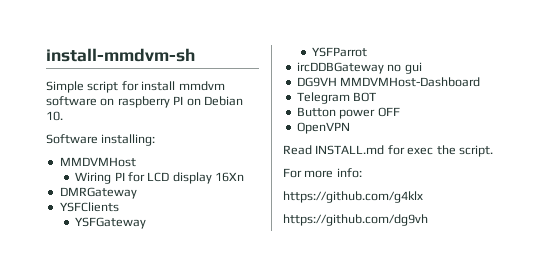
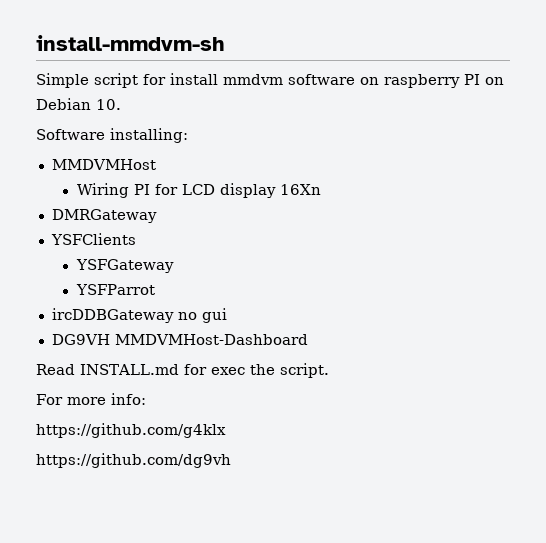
[296,92,377,104] [296,107,400,119] [296,122,350,134] // Telegram BOT // Button power OFF // OpenVPN -> (308, 339) none

